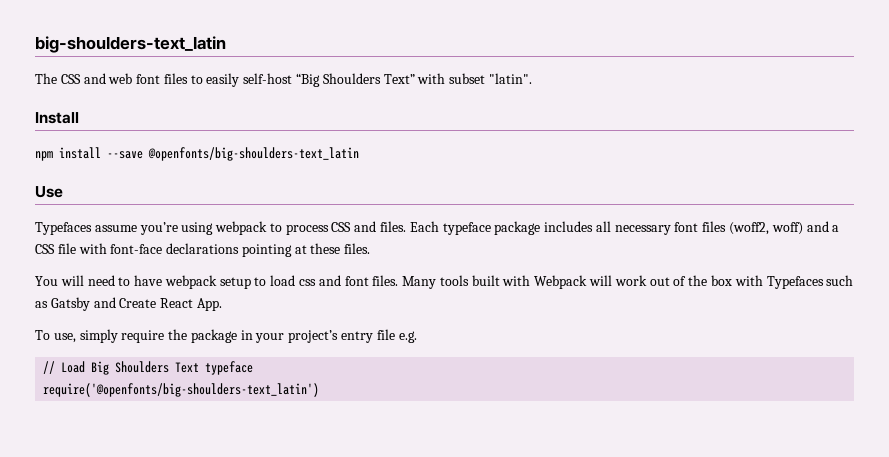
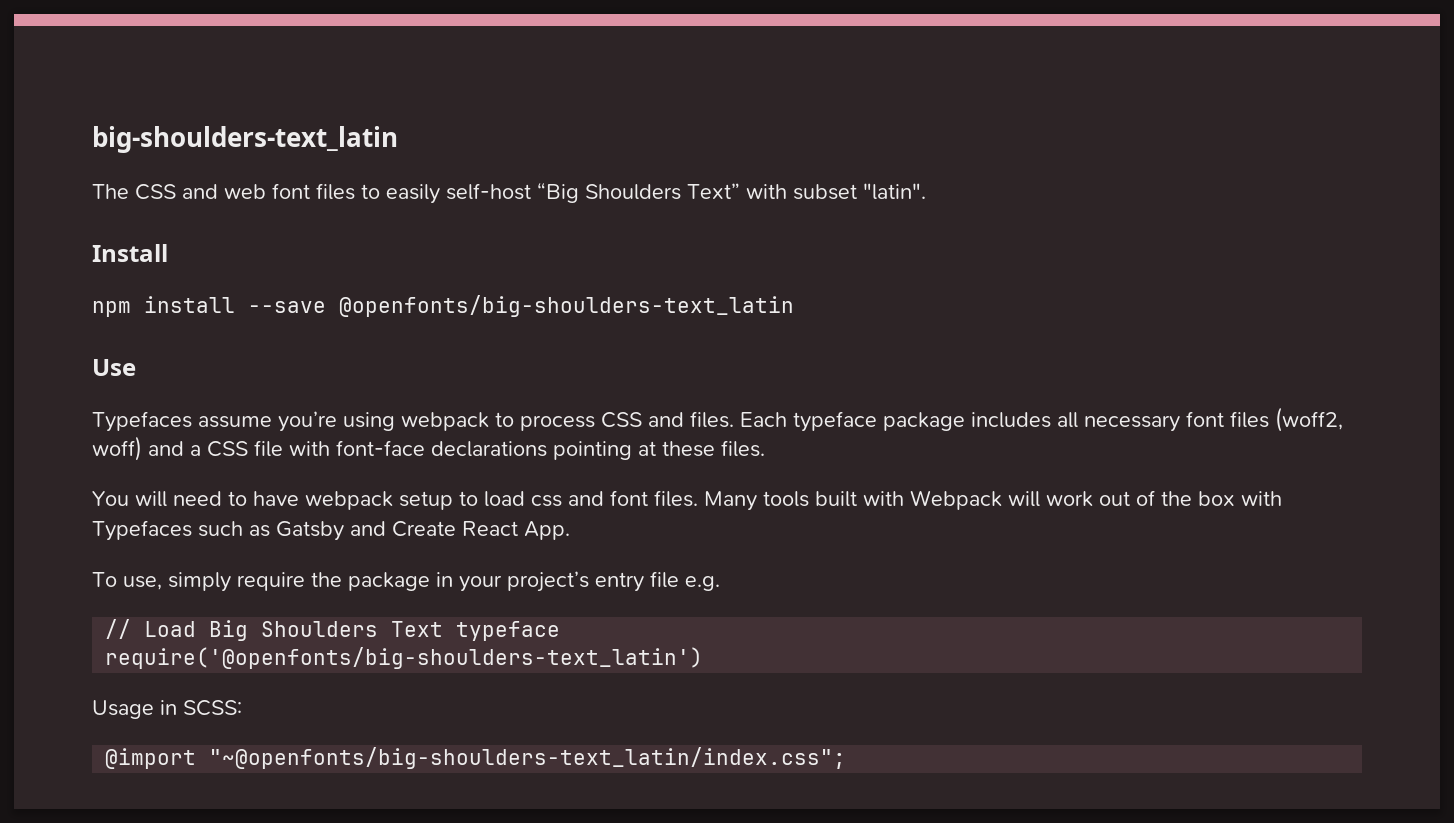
(320, 390) none -> [92,700,242,719] [105,747,847,769] // Usage in SCSS: // @import "~@openfonts/big-shoulders-text_latin/index.css";

